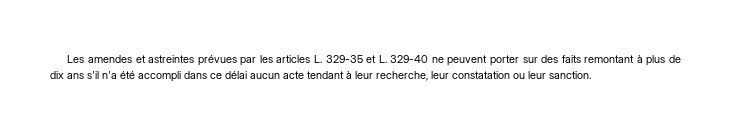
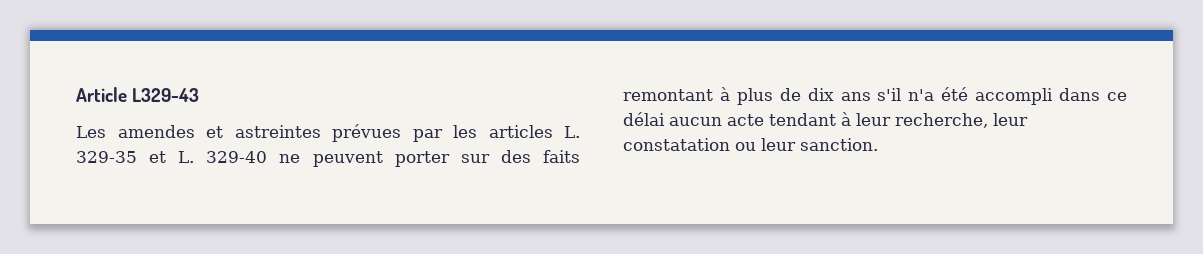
(67, 59) none -> [76,87,200,102] Article L329-43 //

